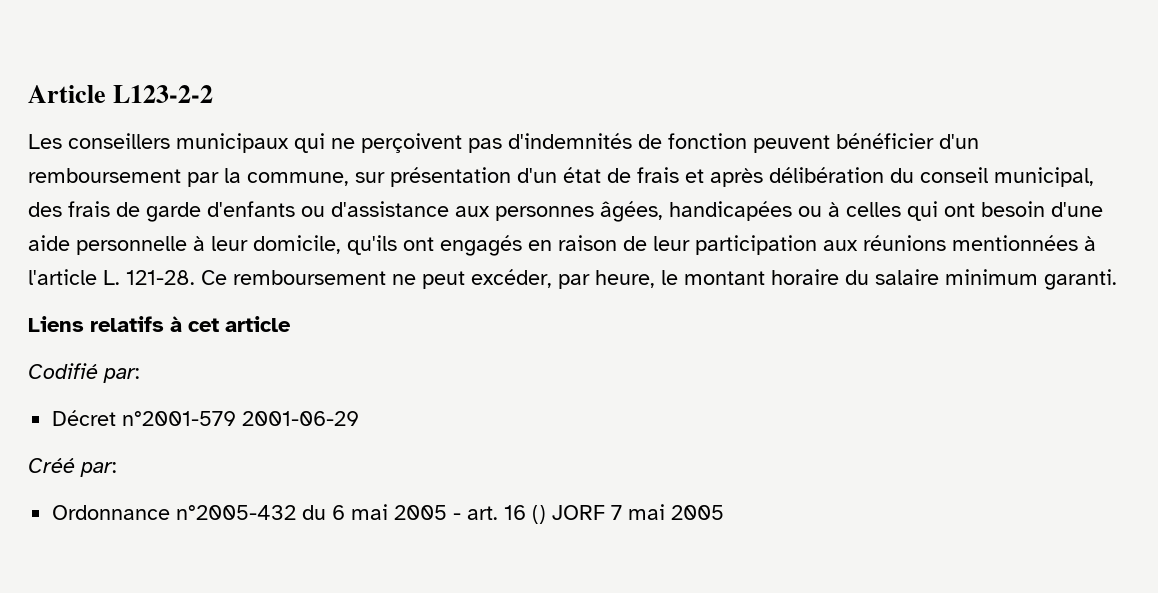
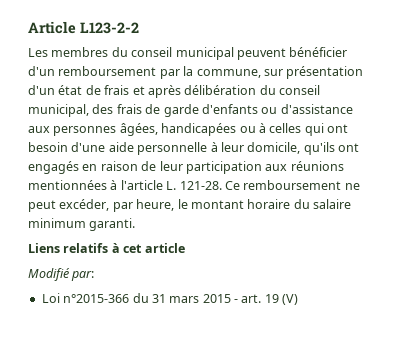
[68,133,747,153] conseillers municipaux qui ne perçoivent pas d'indemnités de fonction -> [51,47,234,60] membres du conseil municipal
[28,363,140,383] [52,410,360,426] [28,458,117,477] [52,504,725,524] Codifié par: // Décret n°2001-579 2001-06-29 // Créé par: // Ordonnance n°2005-432 du 6 mai 2005 - art. 16 () JORF 7 mai 2005 -> [28,268,95,281] [41,293,299,305] Modifié par: // Loi n°2015-366 du 31 mars 2015 - art. 19 (V)

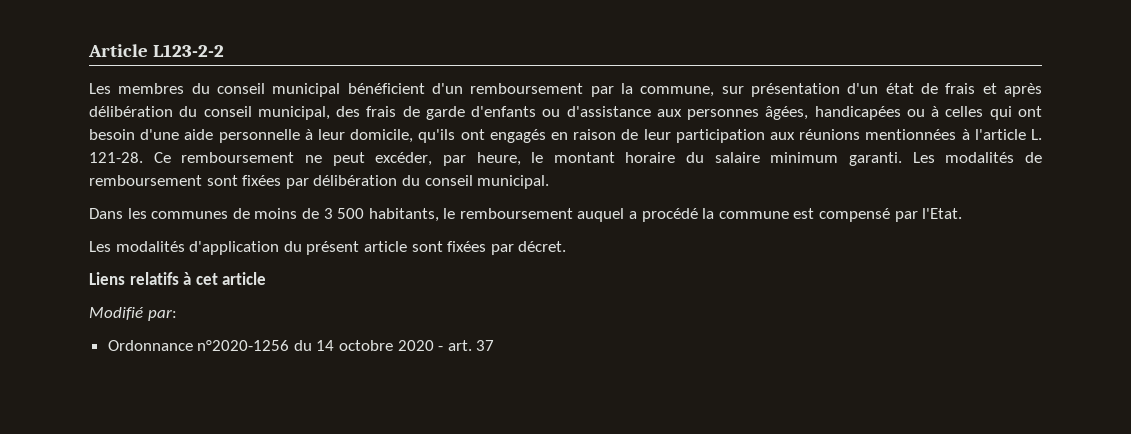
[236,47,348,60] peuvent bénéficier -> [347,83,425,94] bénéficient
(136, 224) none -> [912,152,1042,163] [89,175,550,189] [89,208,963,222] [89,241,567,255] Les modalités de remboursement sont fixées par délibération du conseil municipal. // Dans les communes de moins de 3 500 habitants, le remboursement auquel a procédé la commune est compensé par l'Etat. // Les modalités d'application du présent article sont fixées par décret.
[41,293,299,305] Loi n°2015-366 du 31 mars 2015 - art. 19 (V) -> [107,340,495,351] Ordonnance n°2020-1256 du 14 octobre 2020 - art. 37

